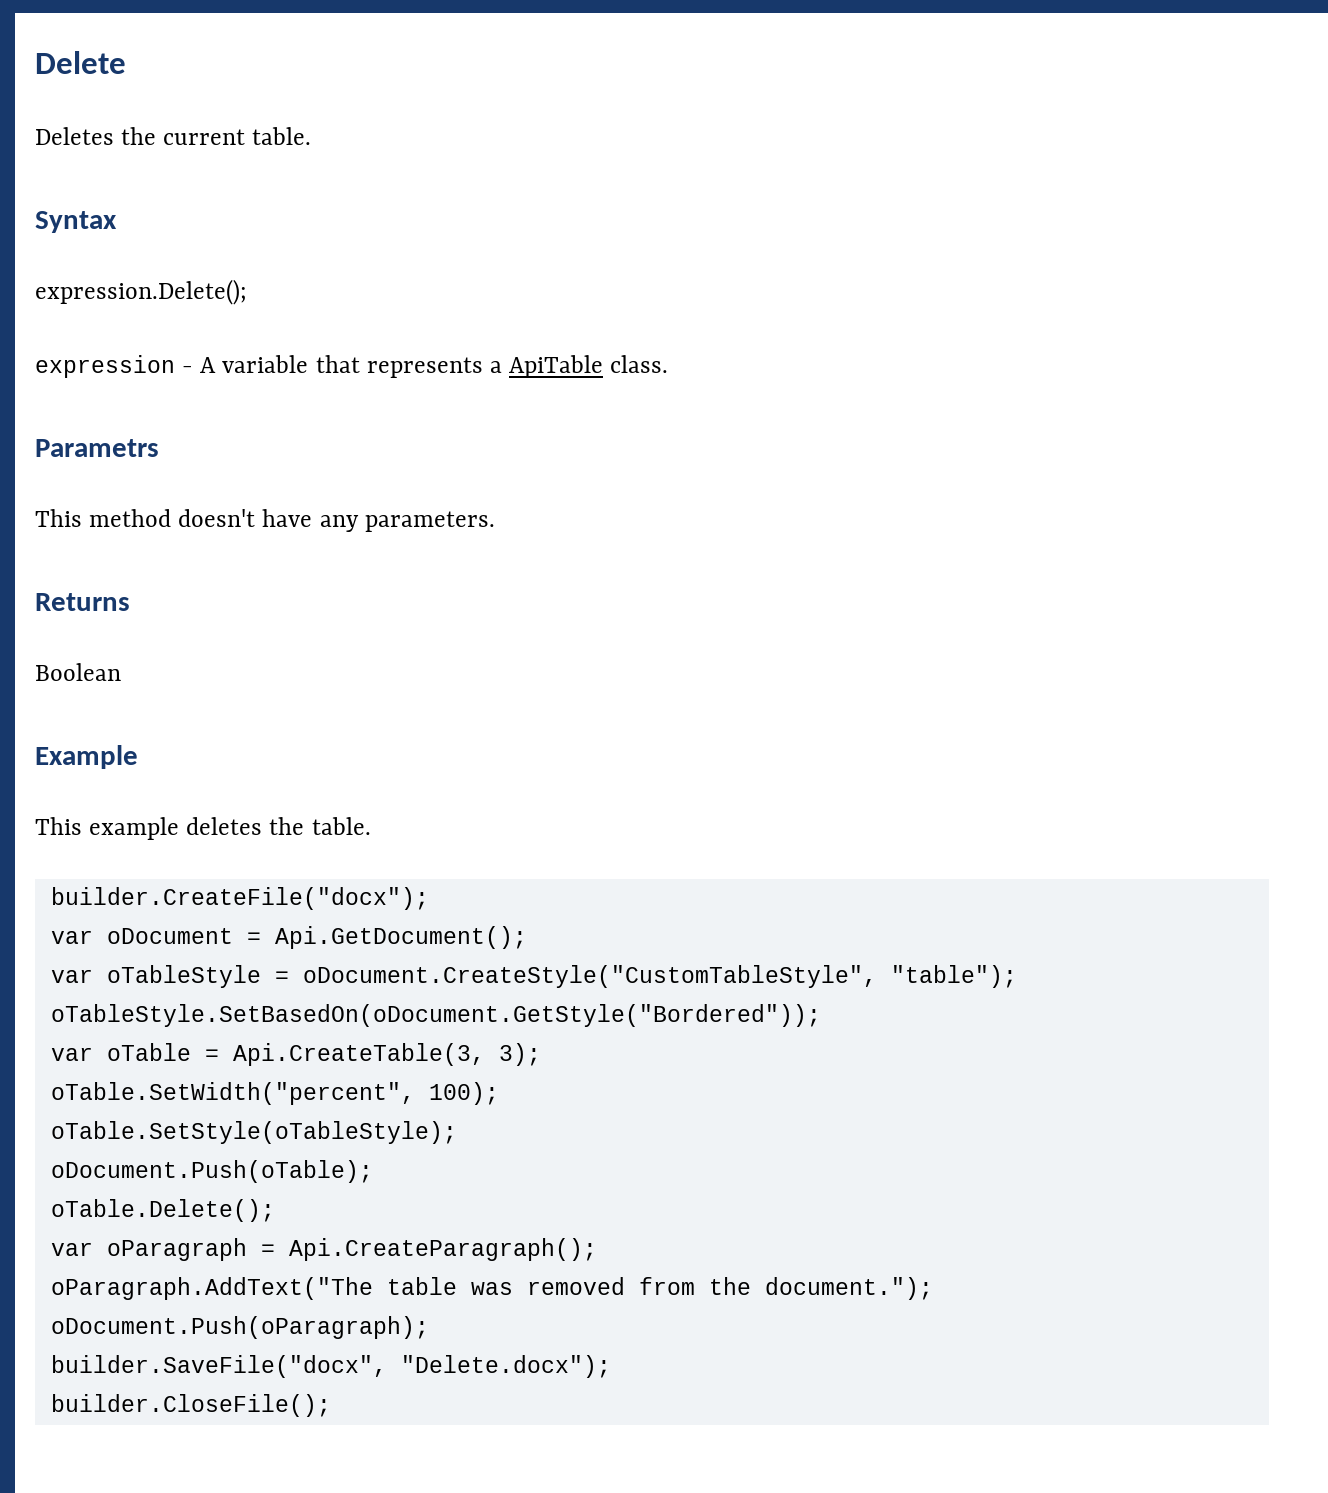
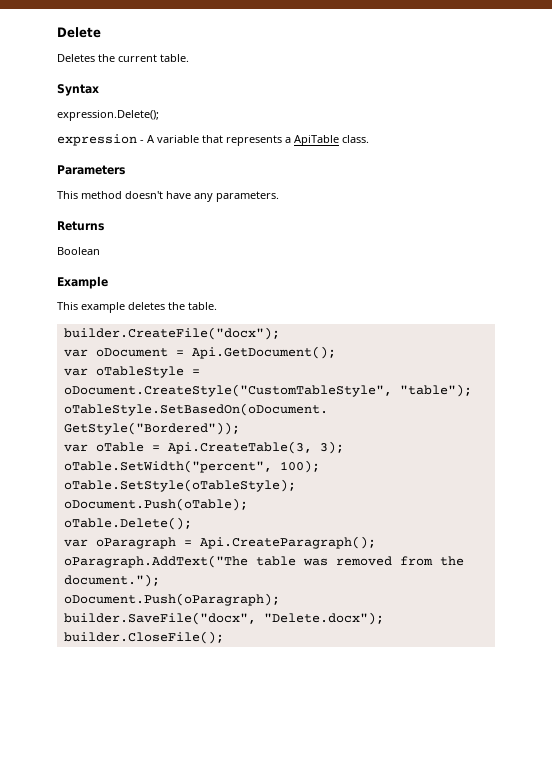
[35,439,159,457] Parametrs -> [57,165,125,175] Parameters

